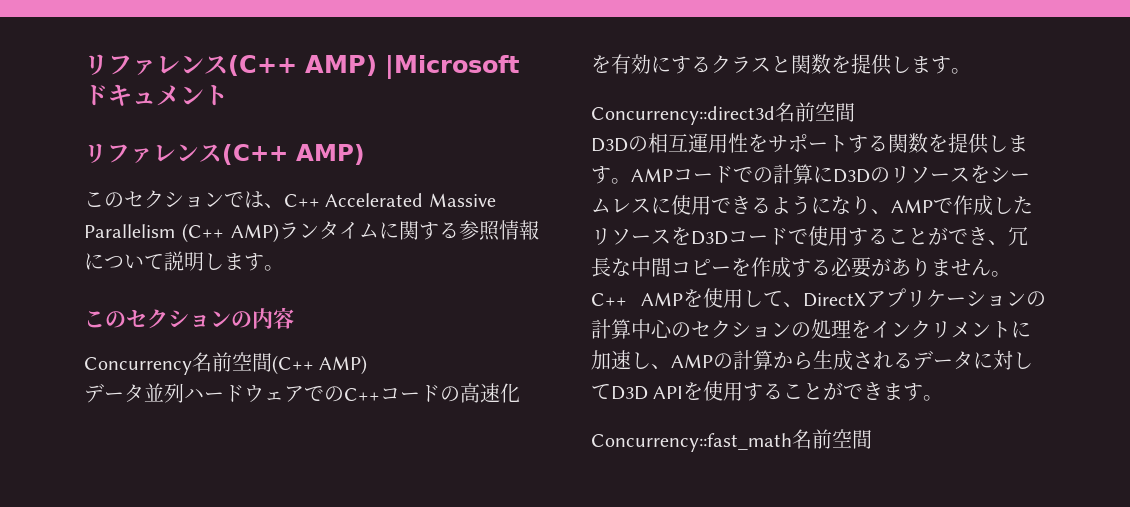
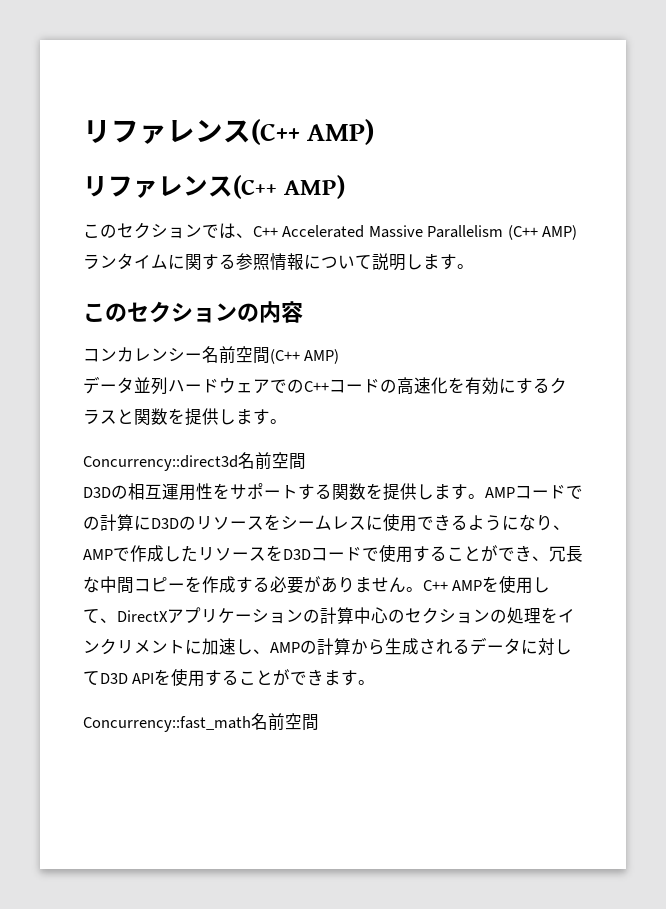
[84,54,519,79] [84,84,228,106] リファレンス(C++ AMP) |Microsoftドキュメント -> [83,119,375,145] リファレンス(C++ AMP)
[84,357,192,375] Concurrency -> [83,347,202,362] コンカレンシー

